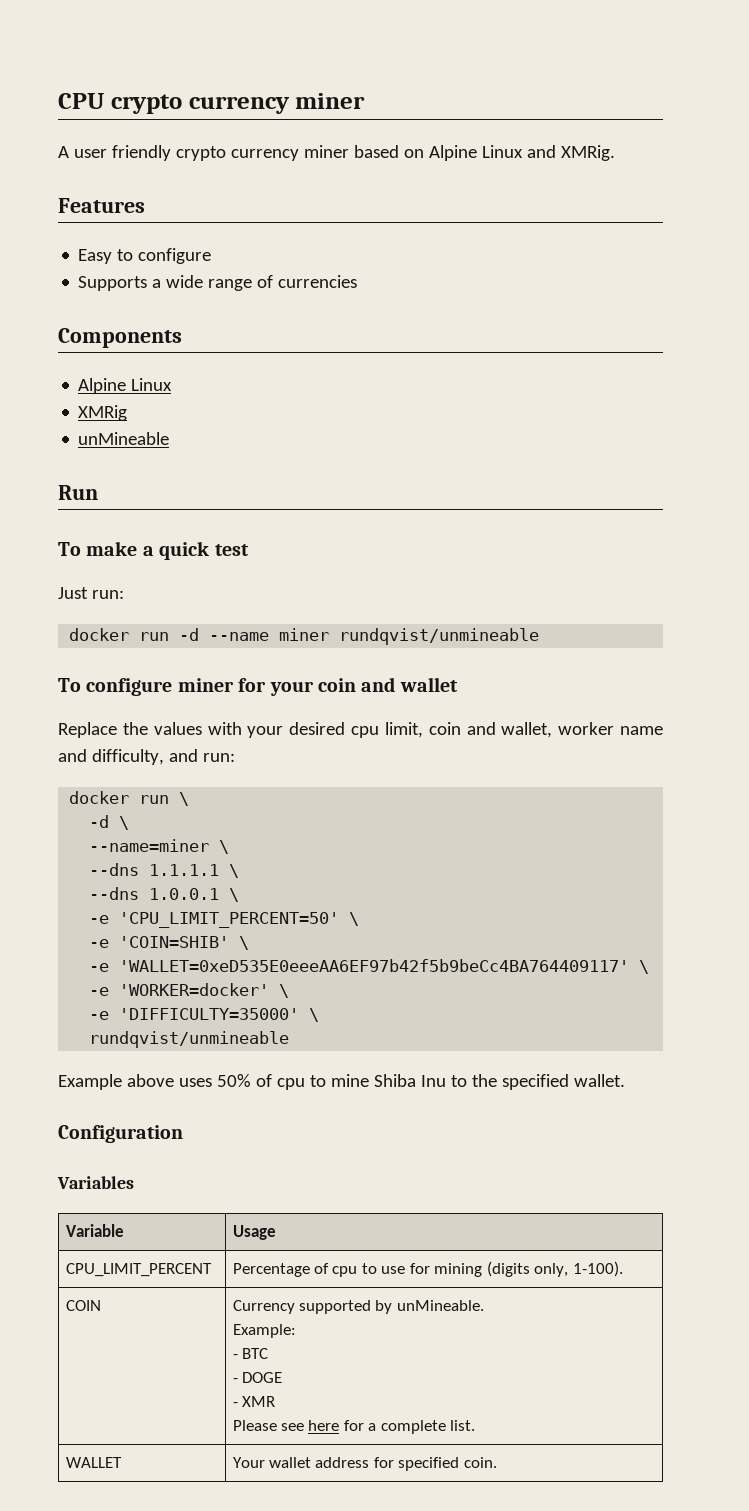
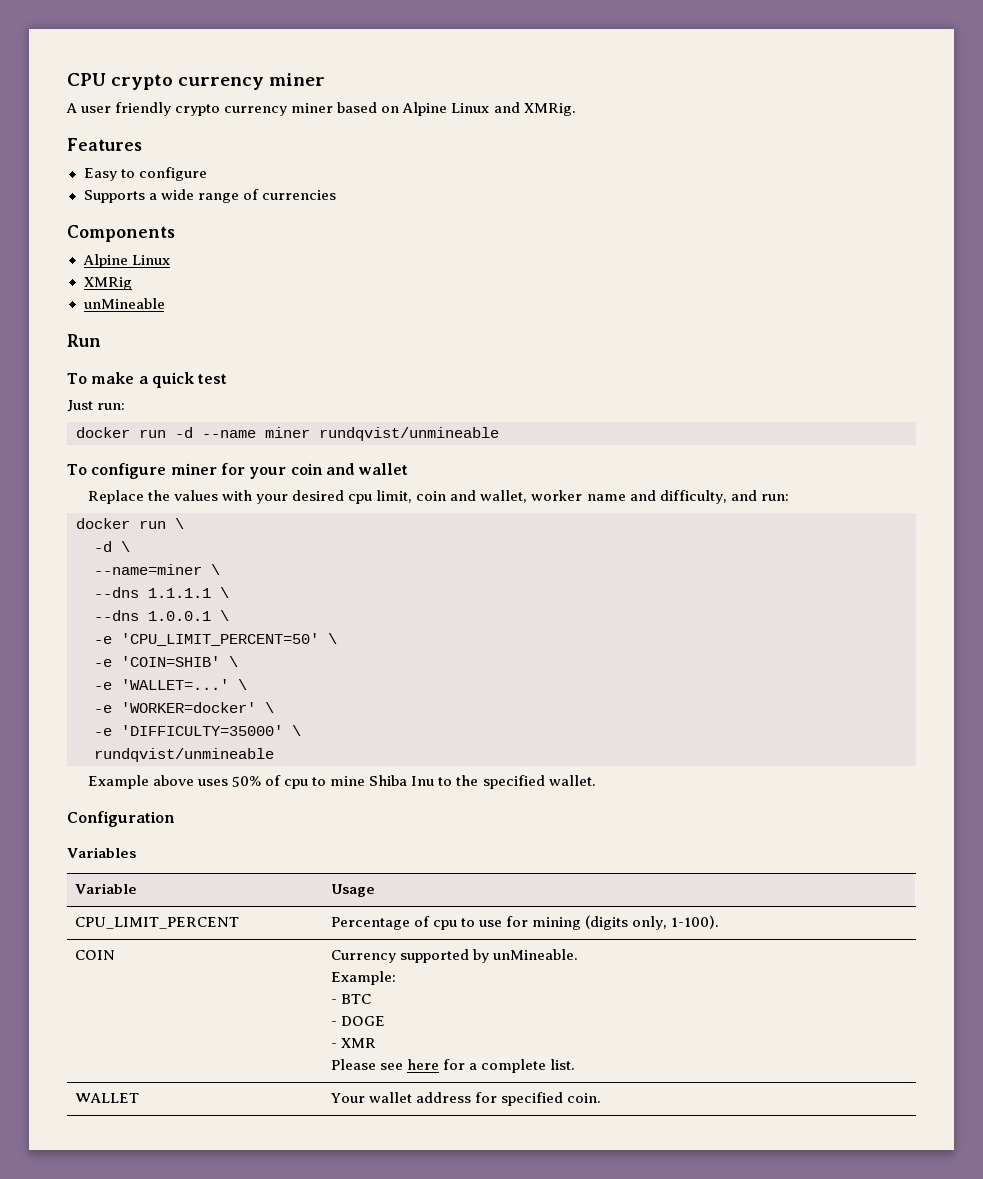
[119,959,630,972] 'WALLET=0xeD535E0eeeAA6EF97b42f5b9beCc4BA764409117' -> [121,679,229,690] 'WALLET=...'

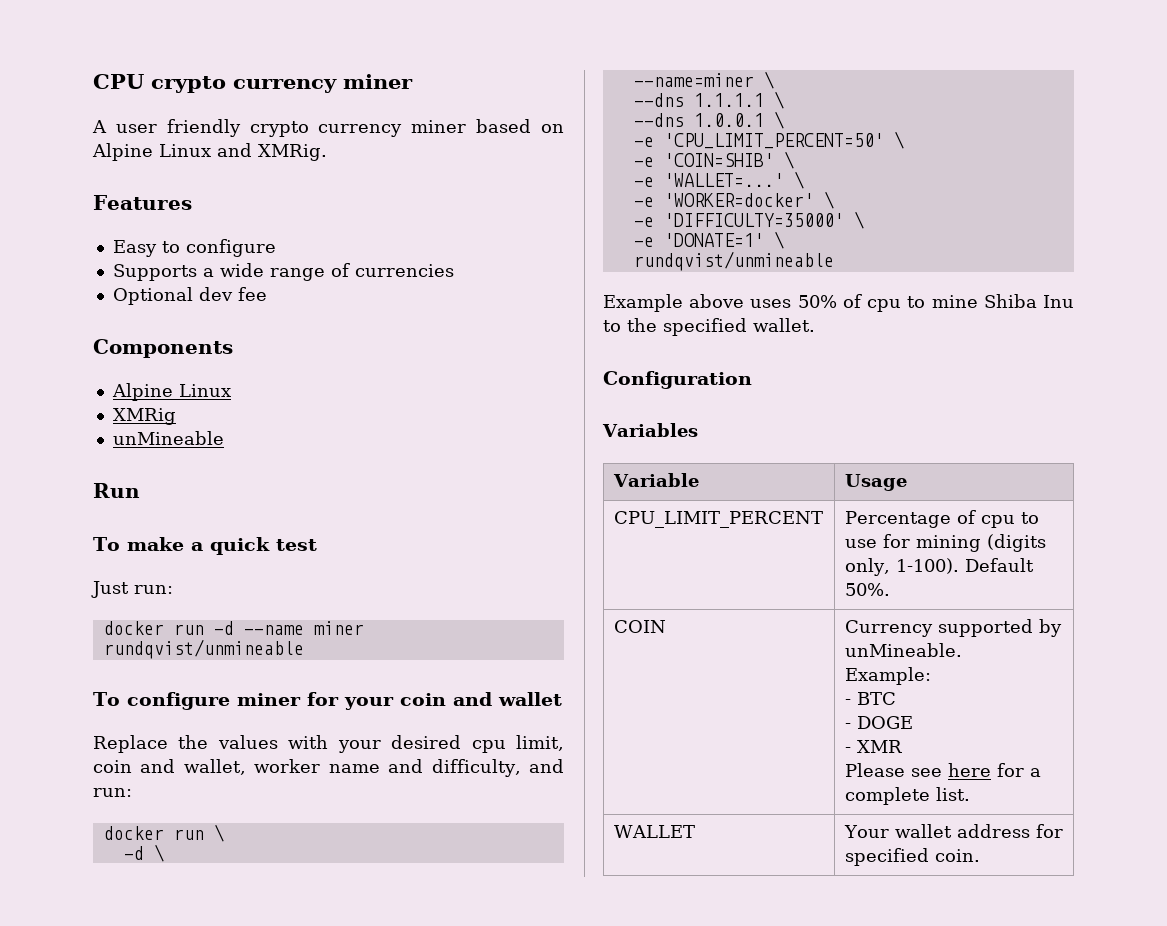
(336, 195) none -> [112,287,267,305] // Optional dev fee
(301, 730) none -> [633,231,784,249] // -e 'DONATE=1' \
(720, 922) none -> [964,558,1034,572] [844,583,890,596] Default 50%.

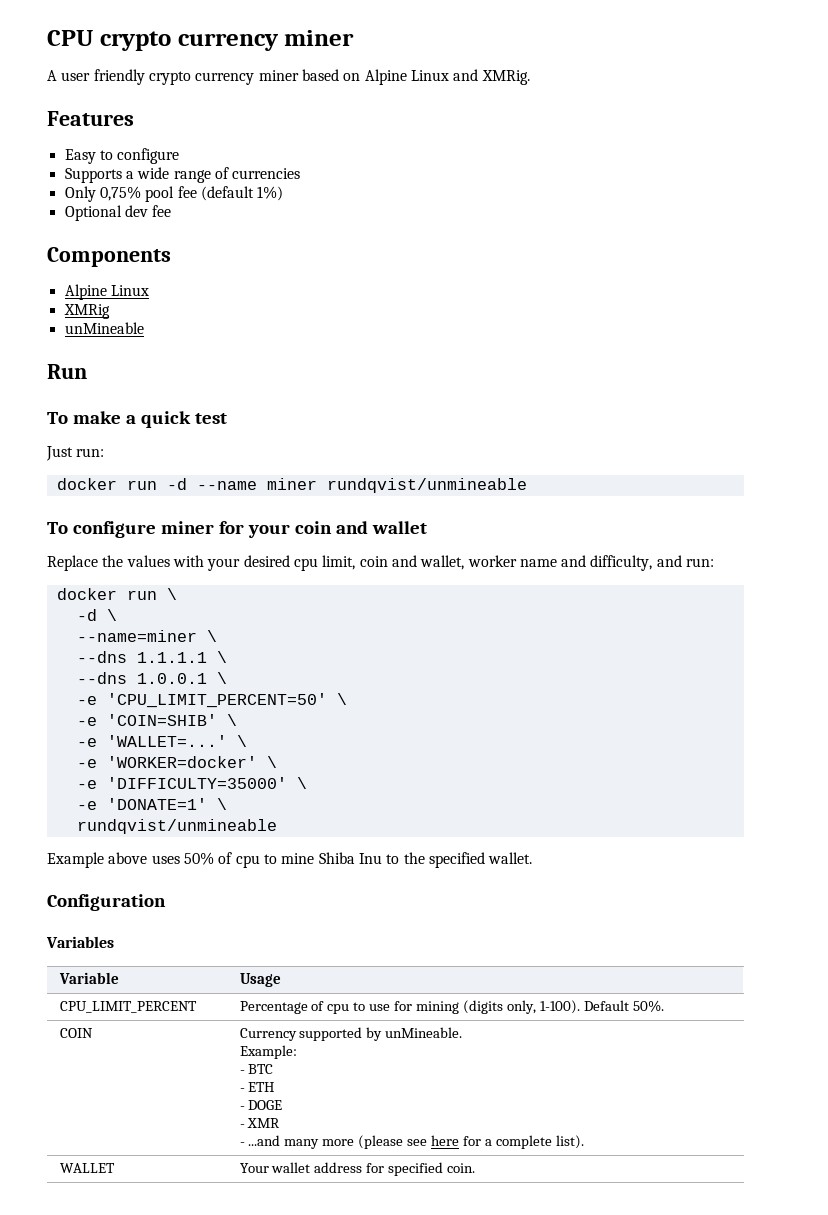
(454, 270) none -> [64,186,284,202] // Only 0,75% pool fee (default 1%)
(896, 698) none -> [239,1082,275,1092] // - ETH
[844,763,905,777] Please -> [239,1135,404,1149] - ...and many more (please
[935,787,970,801] list. -> [555,1135,584,1149] list).

